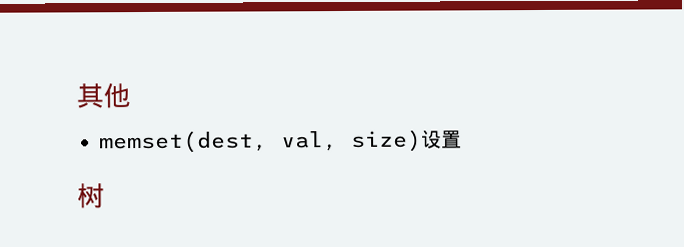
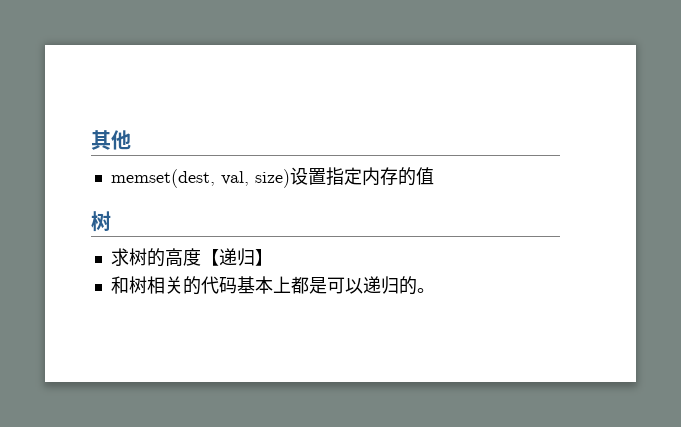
[77,183,105,209] // 树 -> [325,167,434,186] [91,211,111,232] [110,248,273,267] [110,276,435,295] 指定内存的值 // 树 // 求树的高度【递归】 // 和树相关的代码基本上都是可以递归的。

